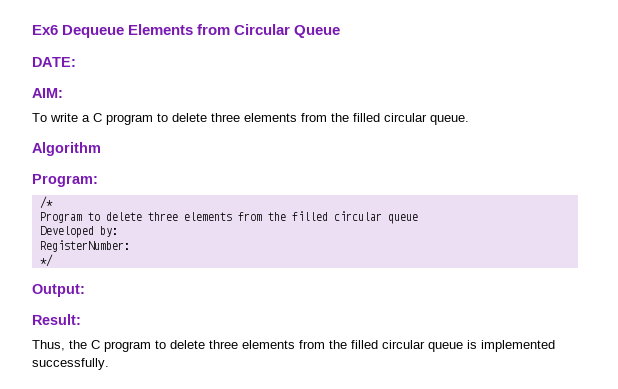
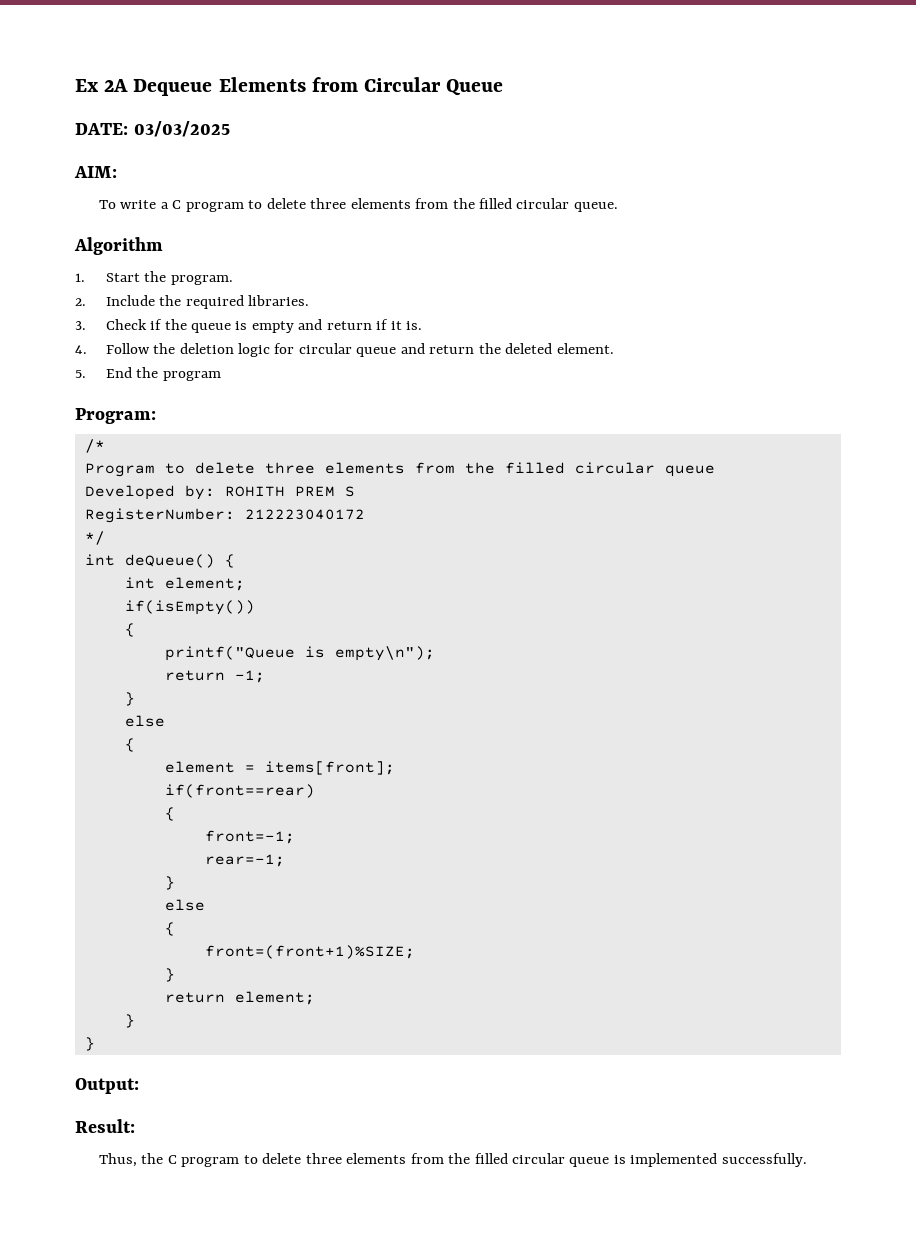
[32,25,58,35] Ex6 -> [75,79,129,92] Ex 2A
(76, 62) none -> [133,121,230,137] 03/03/2025
(101, 149) none -> [75,271,233,285] [75,295,310,309] [75,319,423,333] [75,343,614,357] [75,367,221,381] // 1. Start the program. // 2. Include the required libraries. // 3. Check if the queue is empty and return if it is. // 4. Follow the deletion logic for circular queue and return the deleted element. // 5. End the program
(118, 231) none -> [224,486,355,497] ROHITH PREM S
(130, 246) none -> [244,509,365,520] 212223040172
(53, 260) none -> [84,554,235,568] [124,577,245,591] [124,600,255,615] [124,623,135,637] [164,646,435,661] [164,670,265,683] [124,692,135,706] [124,715,165,727] [124,738,135,752] [164,761,395,775] [164,784,315,798] [164,807,175,821] [204,830,295,844] [204,854,285,867] [164,876,175,890] [164,899,205,911] [164,922,175,936] [204,945,415,959] [164,968,175,982] [164,991,315,1005] [124,1014,135,1028] [84,1037,95,1051] // int deQueue() { // int element; // if(isEmpty()) // { // printf("Queue is empty\n"); // return -1; // } // else // { // element = items[front]; // if(front==rear) // { // front=-1; // rear=-1; // } // else // { // front=(front+1)%SIZE; // } // return element; // } // }

